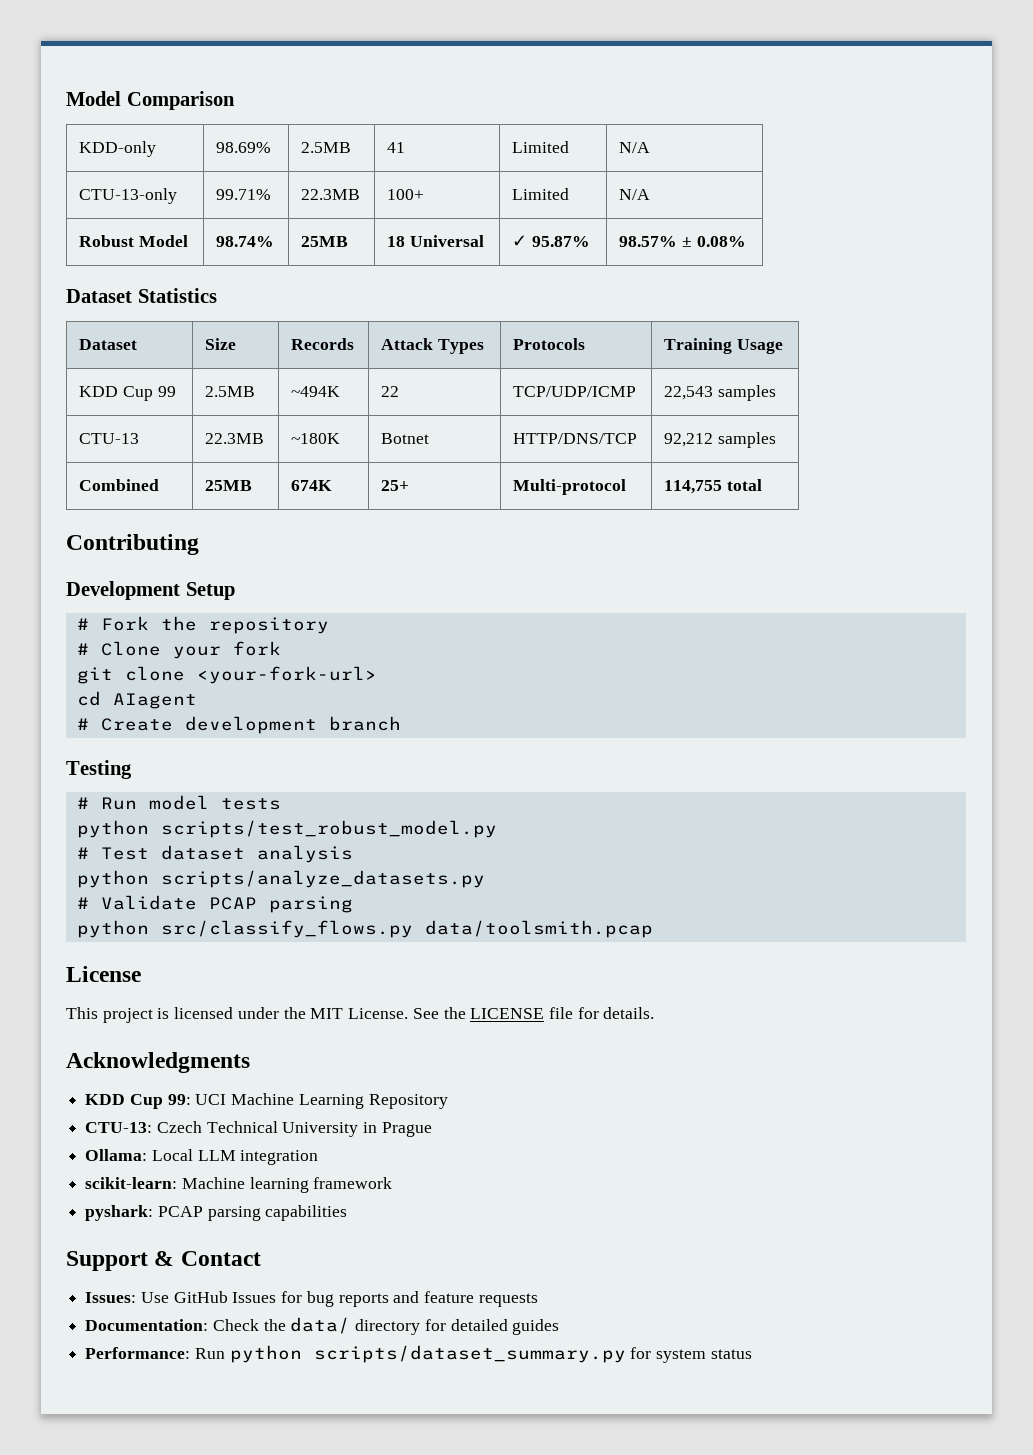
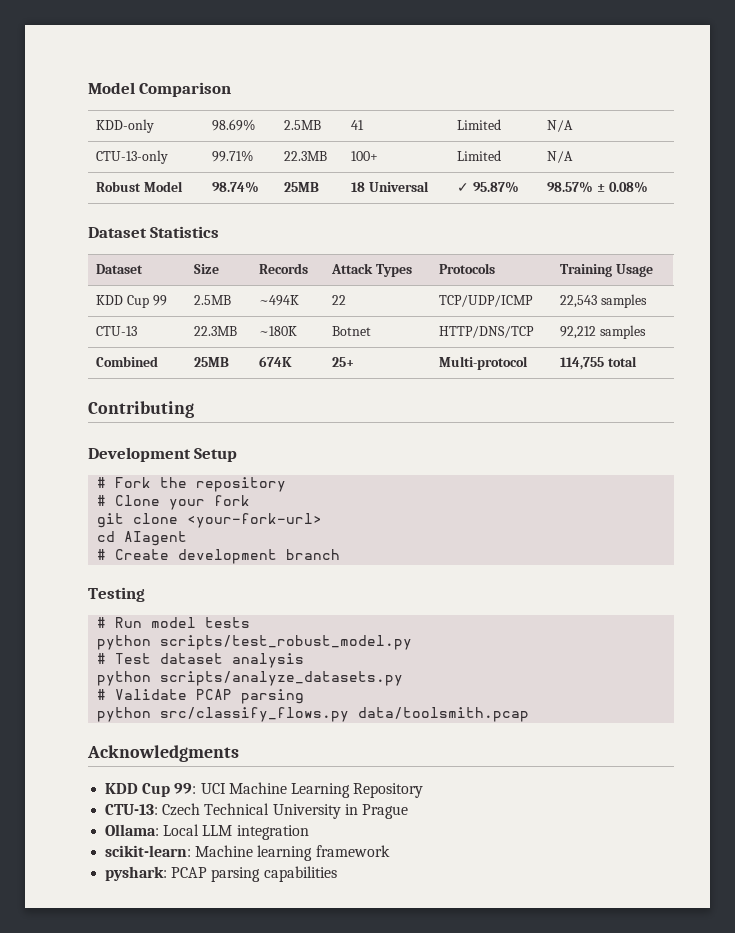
[66,966,141,982] [66,1007,655,1023] // License // This project is licensed under the MIT License. See the LICENSE file for details. -> (530, 714) none
[66,1251,261,1271] [85,1291,538,1307] [85,1317,560,1335] [85,1345,752,1363] // Support & Contact // Issues: Use GitHub Issues for bug reports and feature requests // Documentation: Check the data/ directory for detailed guides // Performance: Run python scripts/dataset_summary.py for system status -> (337, 874) none

